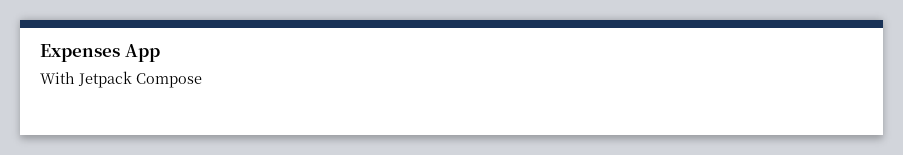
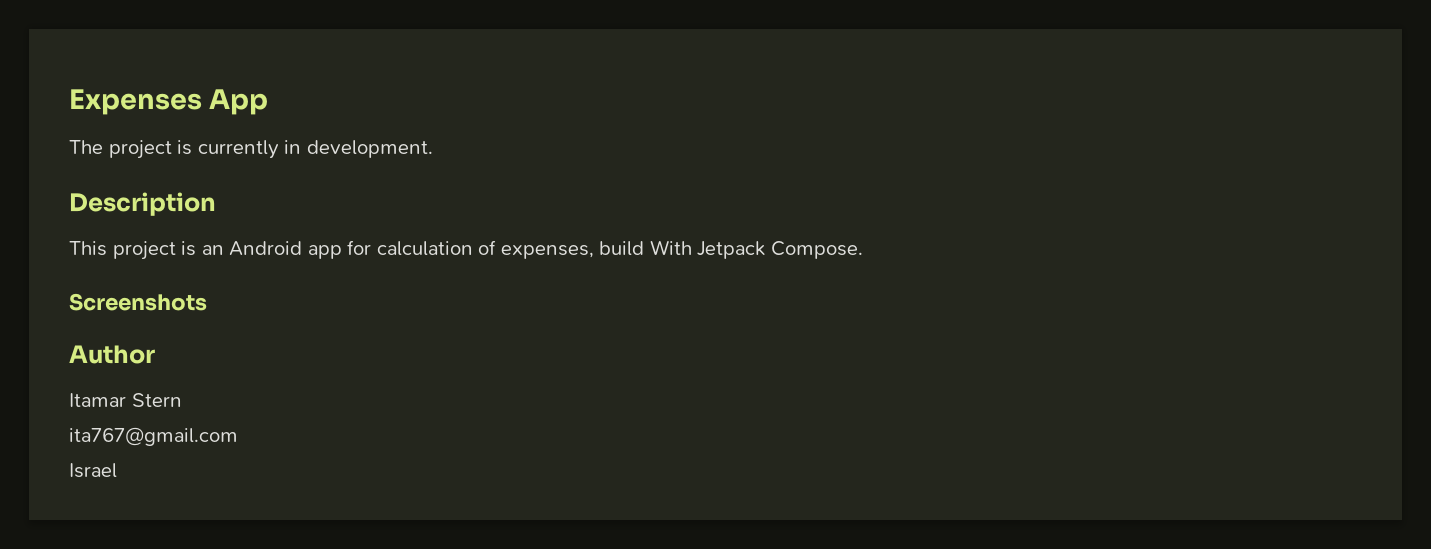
[40,71,202,88] With Jetpack Compose -> [69,140,433,159] [69,192,216,216] [69,240,863,260] [69,293,207,311] [69,345,155,364] [69,393,182,407] [69,427,238,446] [69,463,117,478] The project is currently in development. // Description // This project is an Android app for calculation of expenses, build With Jetpack Compose. // Screenshots // Author // Itamar Stern // ita767@gmail.com // Israel

